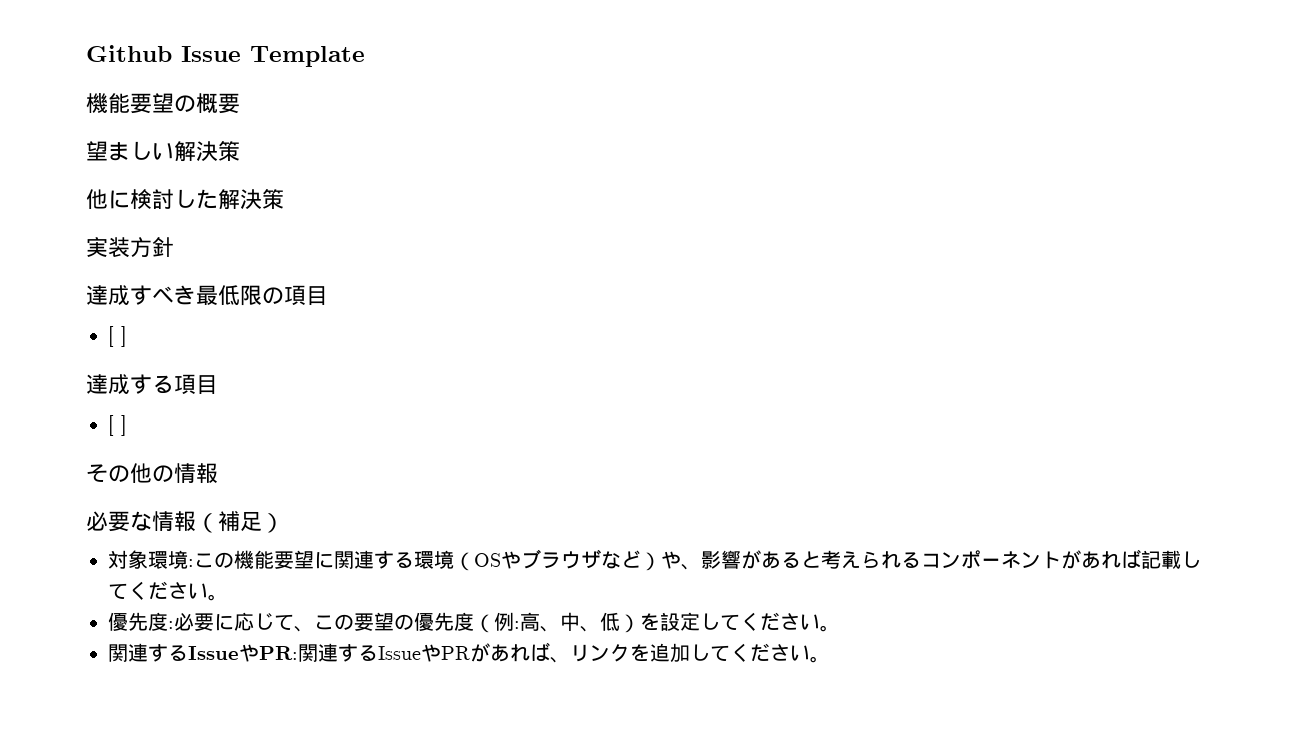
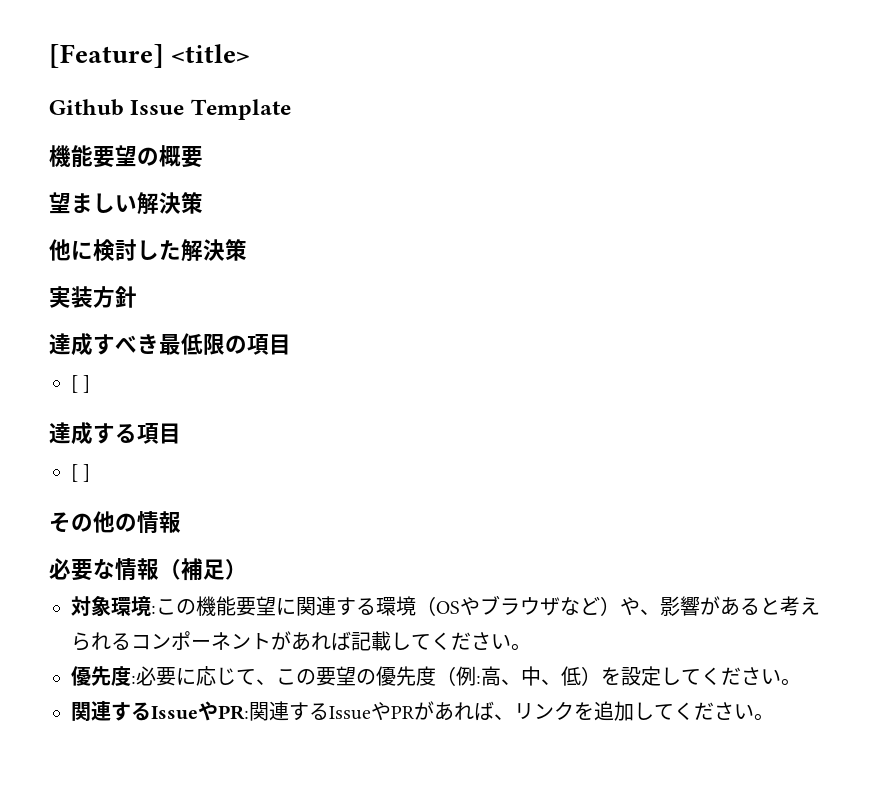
(86, 53) none -> [49,44,251,68] [Feature] <title> //

